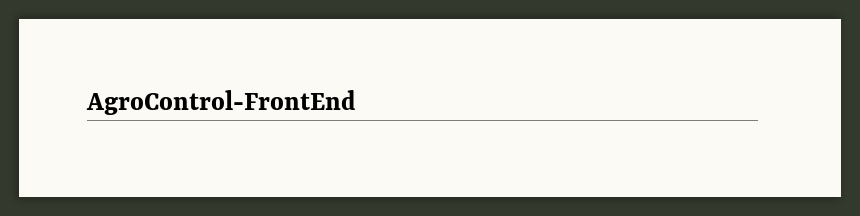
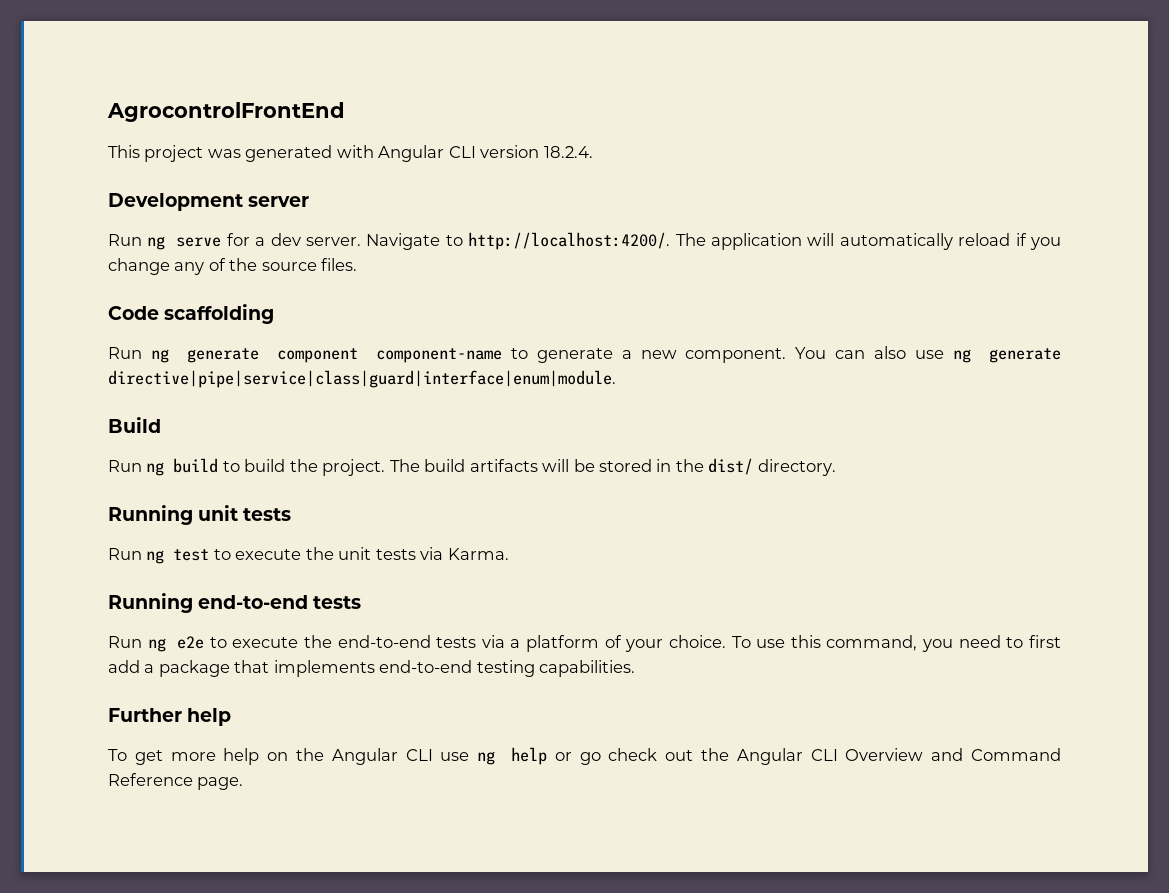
[86,90,356,115] AgroControl-FrontEnd -> [107,102,345,122] [108,145,593,162] [108,193,310,211] [108,232,1062,250] [108,258,358,275] [108,304,275,324] [108,346,1062,363] [108,370,616,388] [108,417,161,433] [108,458,836,476] [108,505,292,525] [108,547,509,564] [108,593,362,613] [108,635,1062,652] [108,660,636,677] [108,708,232,726] [108,747,1061,765] [108,773,244,790] AgrocontrolFrontEnd // This project was generated with Angular CLI version 18.2.4. // Development server // Run ng serve for a dev server. Navigate to http://localhost:4200/. The application will automatically reload if you change any of the source files. // Code scaffolding // Run ng generate component component-name to generate a new component. You can also use ng generate directive|pipe|service|class|guard|interface|enum|module. // Build // Run ng build to build the project. The build artifacts will be stored in the dist/ directory. // Running unit tests // Run ng test to execute the unit tests via Karma. // Running end-to-end tests // Run ng e2e to execute the end-to-end tests via a platform of your choice. To use this command, you need to first add a package that implements end-to-end testing capabilities. // Further help // To get more help on the Angular CLI use ng help or go check out the Angular CLI Overview and Command Reference page.

